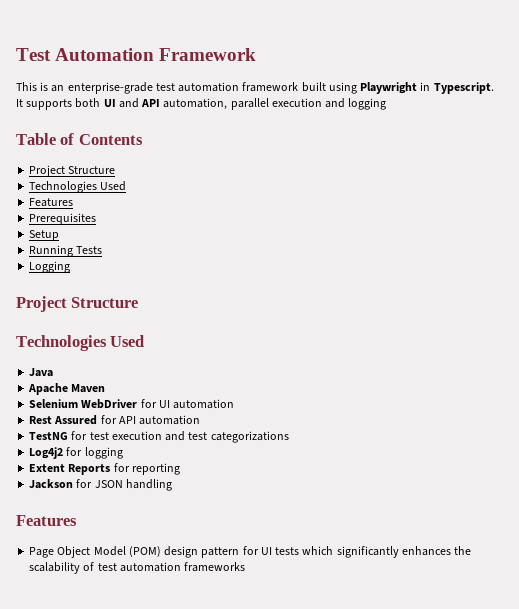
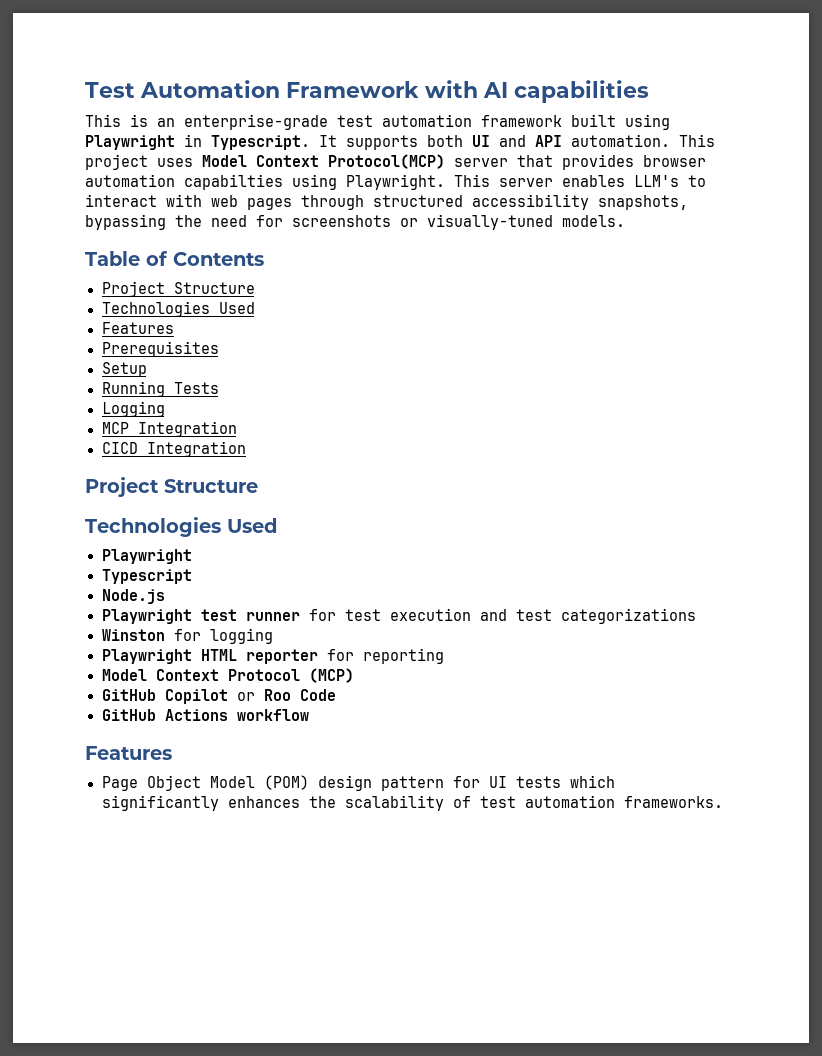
(257, 54) none -> [425,80,649,103] with AI capabilities
[163,98,387,110] automation, parallel execution and logging -> [571,134,715,147] [85,154,706,170] [85,174,706,190] [85,194,688,210] [85,214,625,230] automation. This project uses Model Context Protocol(MCP) server that provides browser automation capabilties using Playwright. This server enables LLM's to interact with web pages through structured accessibility snapshots, bypassing the need for screenshots or visually-tuned models.
[16,296,139,312] [16,335,145,351] [29,368,54,377] [28,383,106,395] [29,399,235,409] [29,415,201,425] [29,432,69,440] // Project Structure // Technologies Used // Java // Apache Maven // Selenium WebDriver for UI automation // Rest Assured for API automation // TestNG -> [101,421,237,437] [101,441,246,457] [85,477,258,497] [85,517,278,537] [101,549,192,564] [101,569,192,584] [101,589,165,604] [101,609,300,624] // MCP Integration // CICD Integration // Project Structure // Technologies Used // Playwright // Typescript // Node.js // Playwright test runner
[29,447,64,459] Log4j2 -> [101,629,165,641] Winston
[29,464,111,475] Extent Reports -> [101,649,318,664] Playwright HTML reporter
[29,479,172,491] Jackson for JSON handling -> [101,668,354,683] [101,689,336,704] [101,709,309,721] Model Context Protocol (MCP) // GitHub Copilot or Roo Code // GitHub Actions workflow
[184,562,246,572] frameworks -> [623,796,723,808] frameworks.

